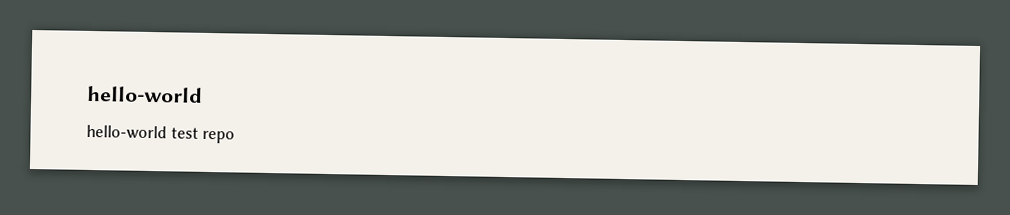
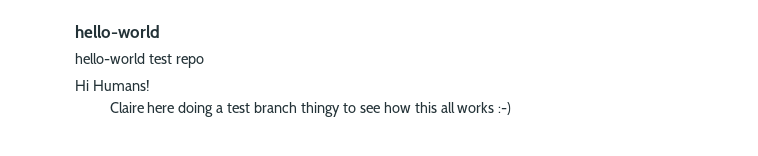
(236, 137) none -> [75,80,150,91] [109,102,512,117] // Hi Humans! // Claire here doing a test branch thingy to see how this all works :-)

